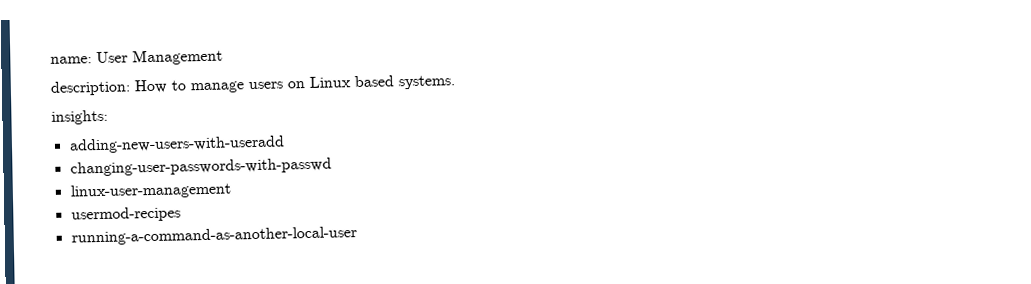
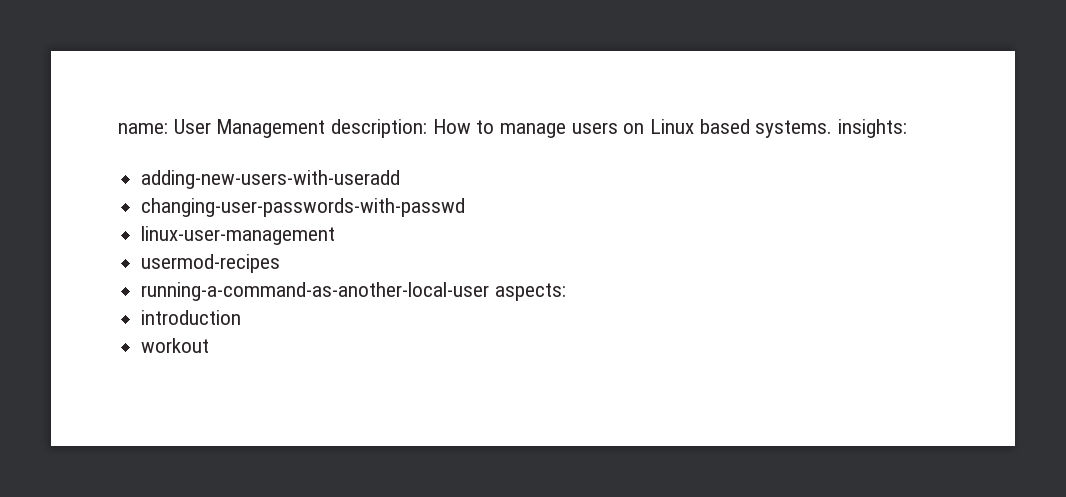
(223, 57) // -> (326, 128) none
(455, 82) // -> (833, 129) none
(357, 236) none -> [494,283,566,301] [141,310,242,325] [141,338,210,353] aspects: // introduction // workout

